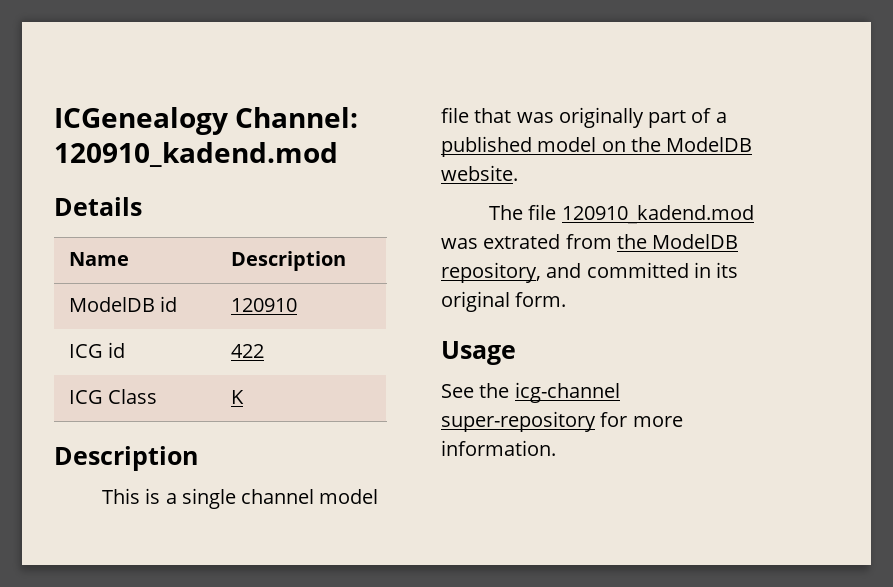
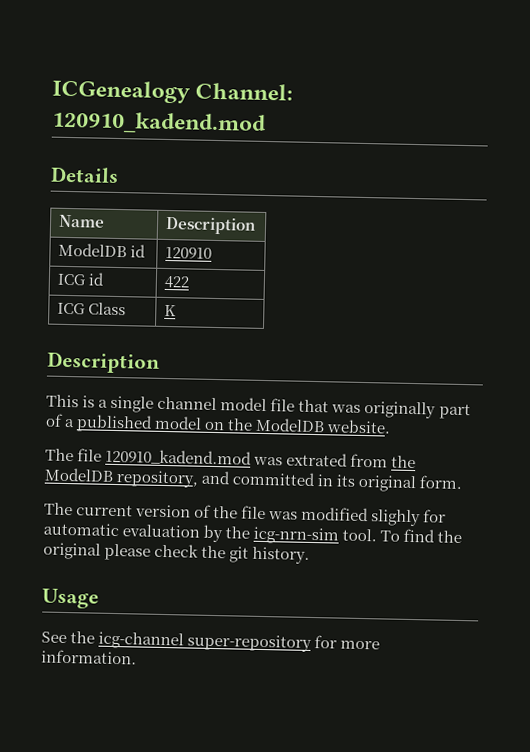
(567, 299) none -> [44,502,447,527] [43,522,463,545] [43,542,311,564] // The current version of the file was modified slighly for automatic evaluation by the icg-nrn-sim tool. To find the original please check the git history.

